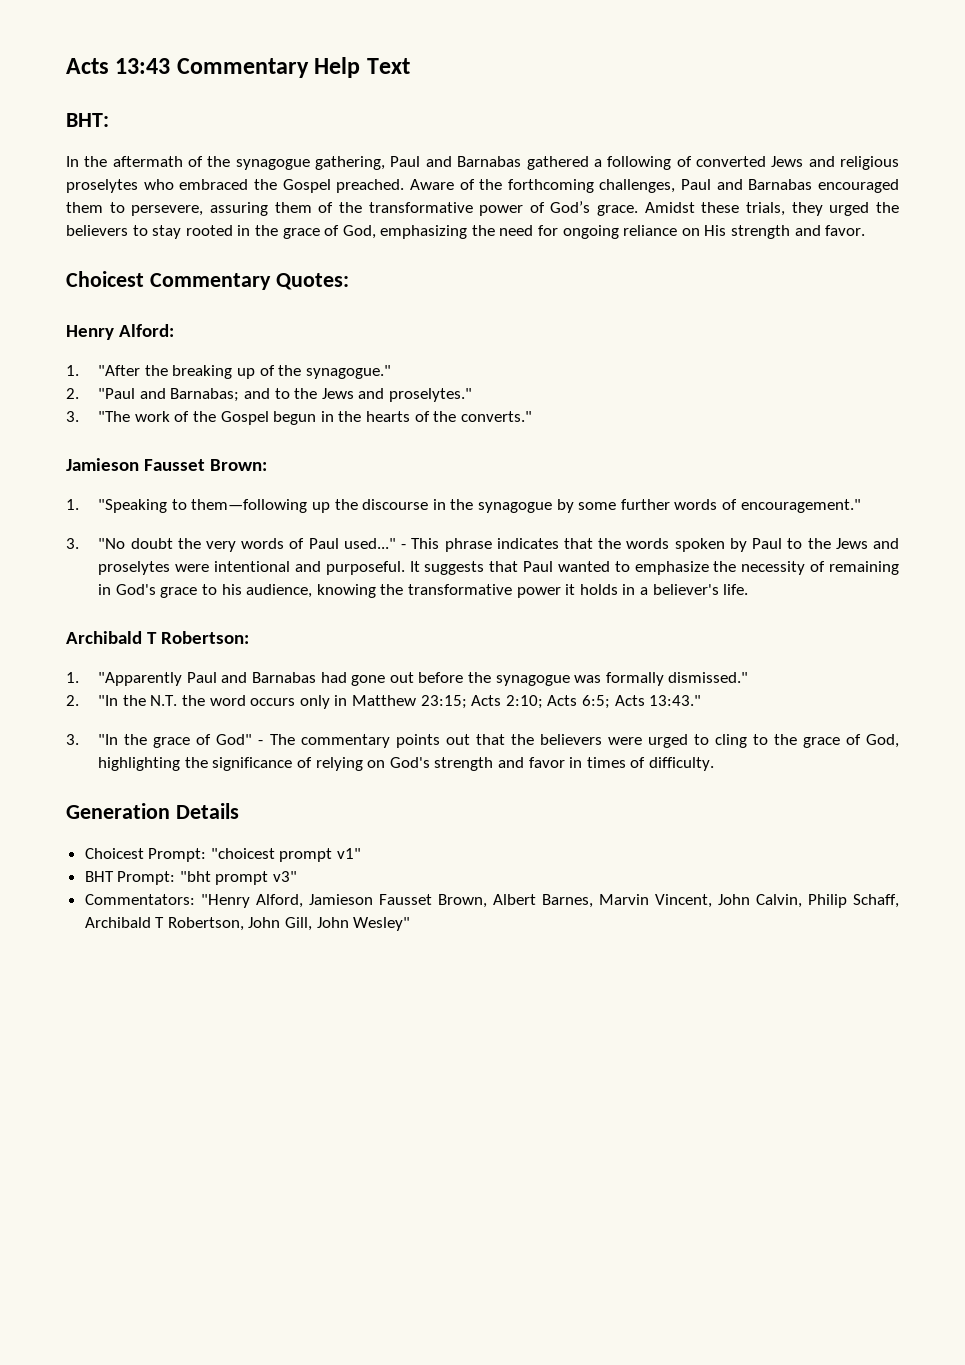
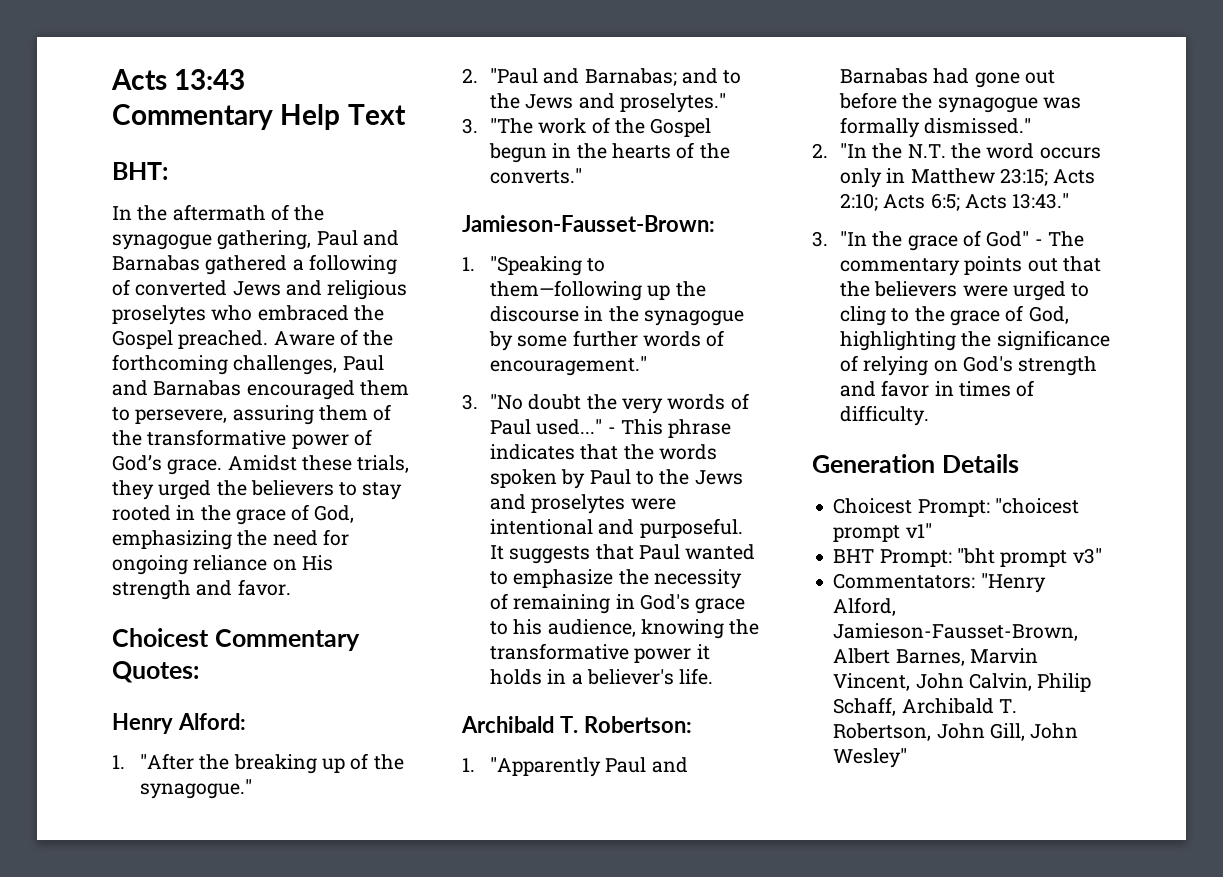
[66,458,268,471] Jamieson Fausset Brown: -> [462,215,715,232] Jamieson-Fausset-Brown:
[147,632,158,644] T -> [559,716,578,733] T.
[308,894,487,908] Jamieson Fausset Brown, -> [833,623,1079,641] Jamieson-Fausset-Brown,
[155,917,165,928] T -> [998,699,1017,713] T.

